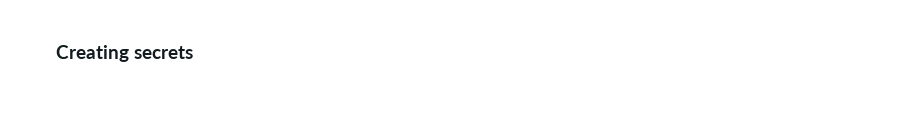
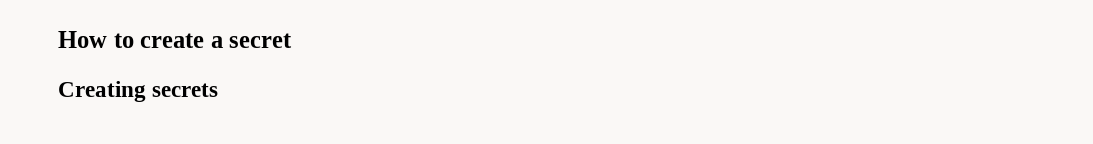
(56, 53) none -> [58,31,293,48] How to create a secret //

